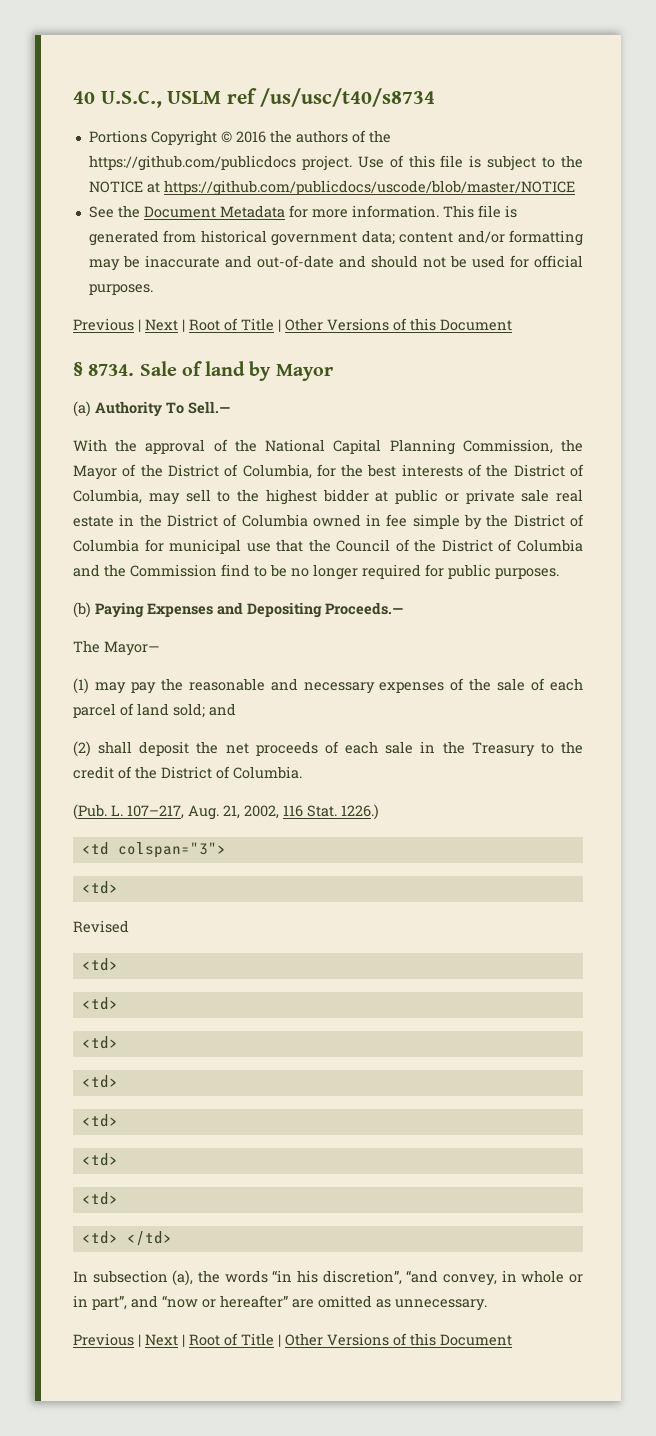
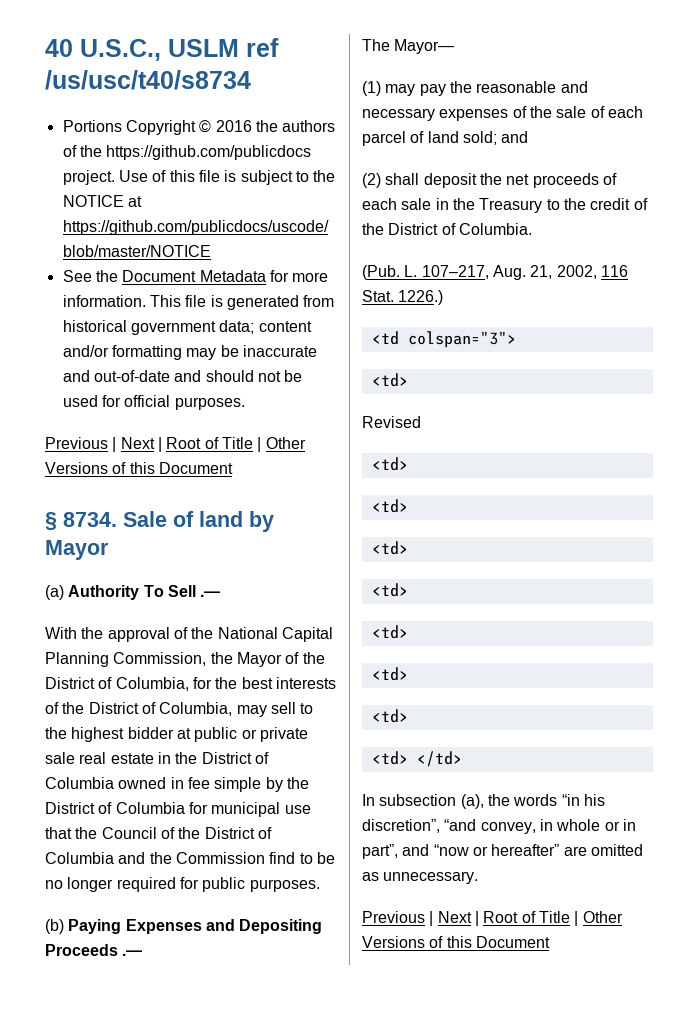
[188,401,230,414] Sell.— -> [167,585,221,597] Sell .—
[325,602,403,615] Proceeds.— -> [45,944,143,956] Proceeds .—

